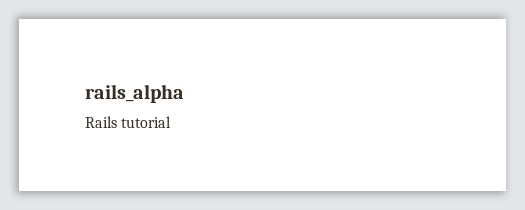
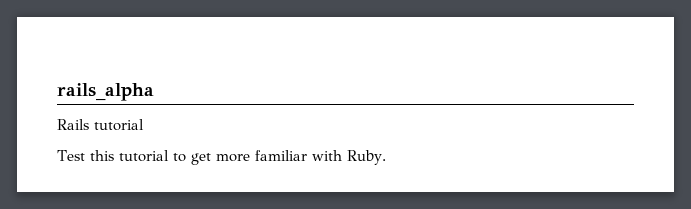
(172, 122) none -> [57,150,386,165] // Test this tutorial to get more familiar with Ruby.

